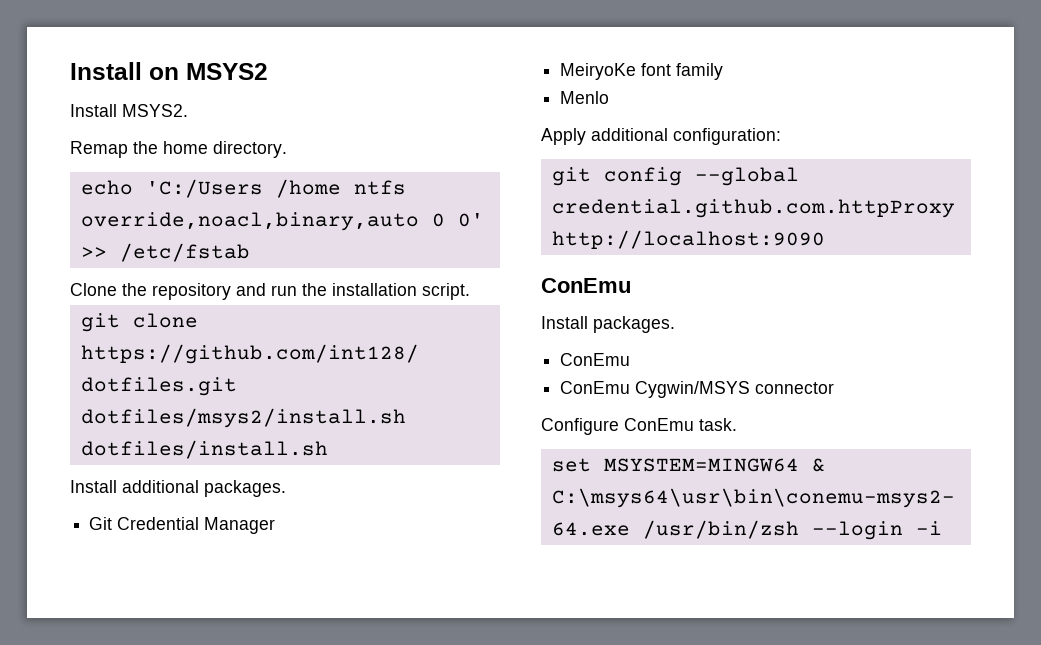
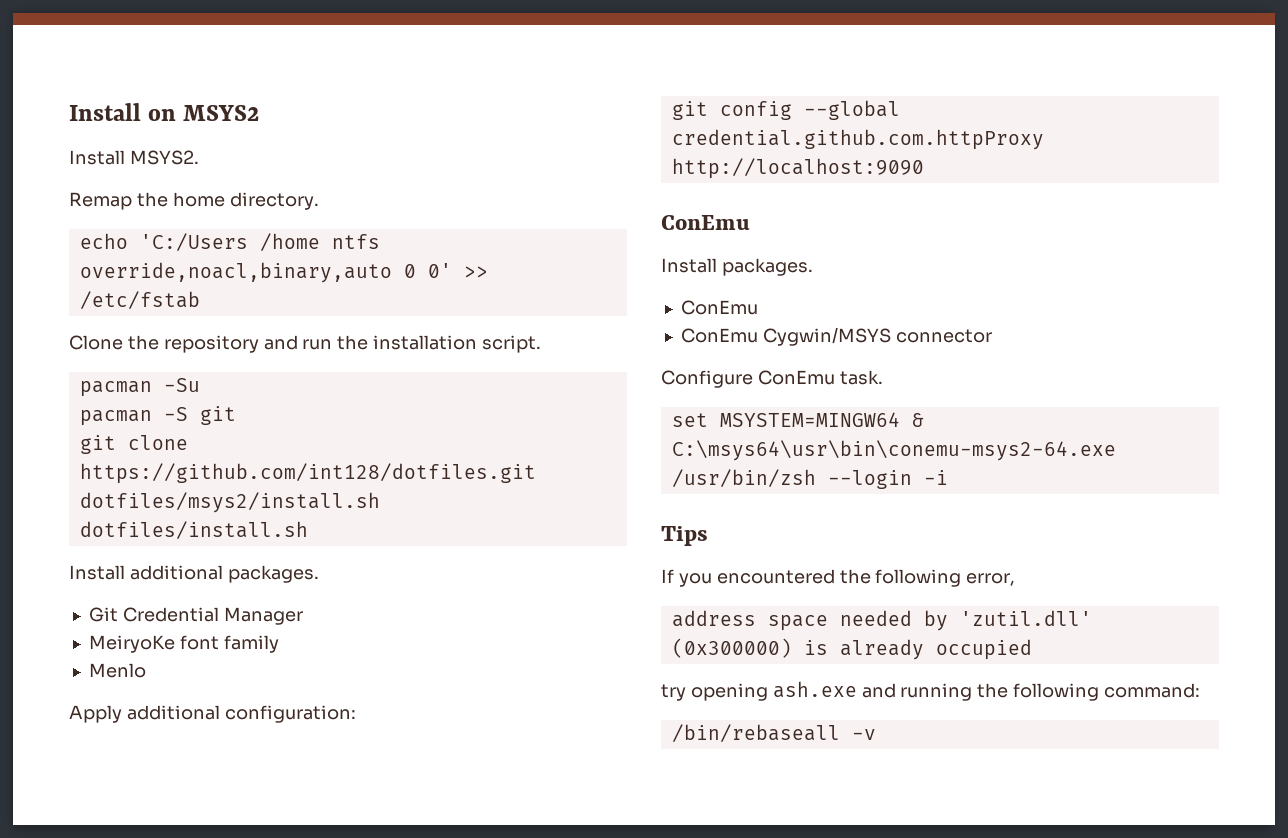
(470, 291) none -> [79,378,200,397] [79,406,236,426] // pacman -Su // pacman -S git
(942, 528) none -> [661,526,708,546] [661,569,1016,587] [671,610,1092,631] [671,638,1032,660] [661,681,1201,701] [671,724,876,742] // Tips // If you encountered the following error, // address space needed by 'zutil.dll' (0x300000) is already occupied // try opening ash.exe and running the following command: // /bin/rebaseall -v

